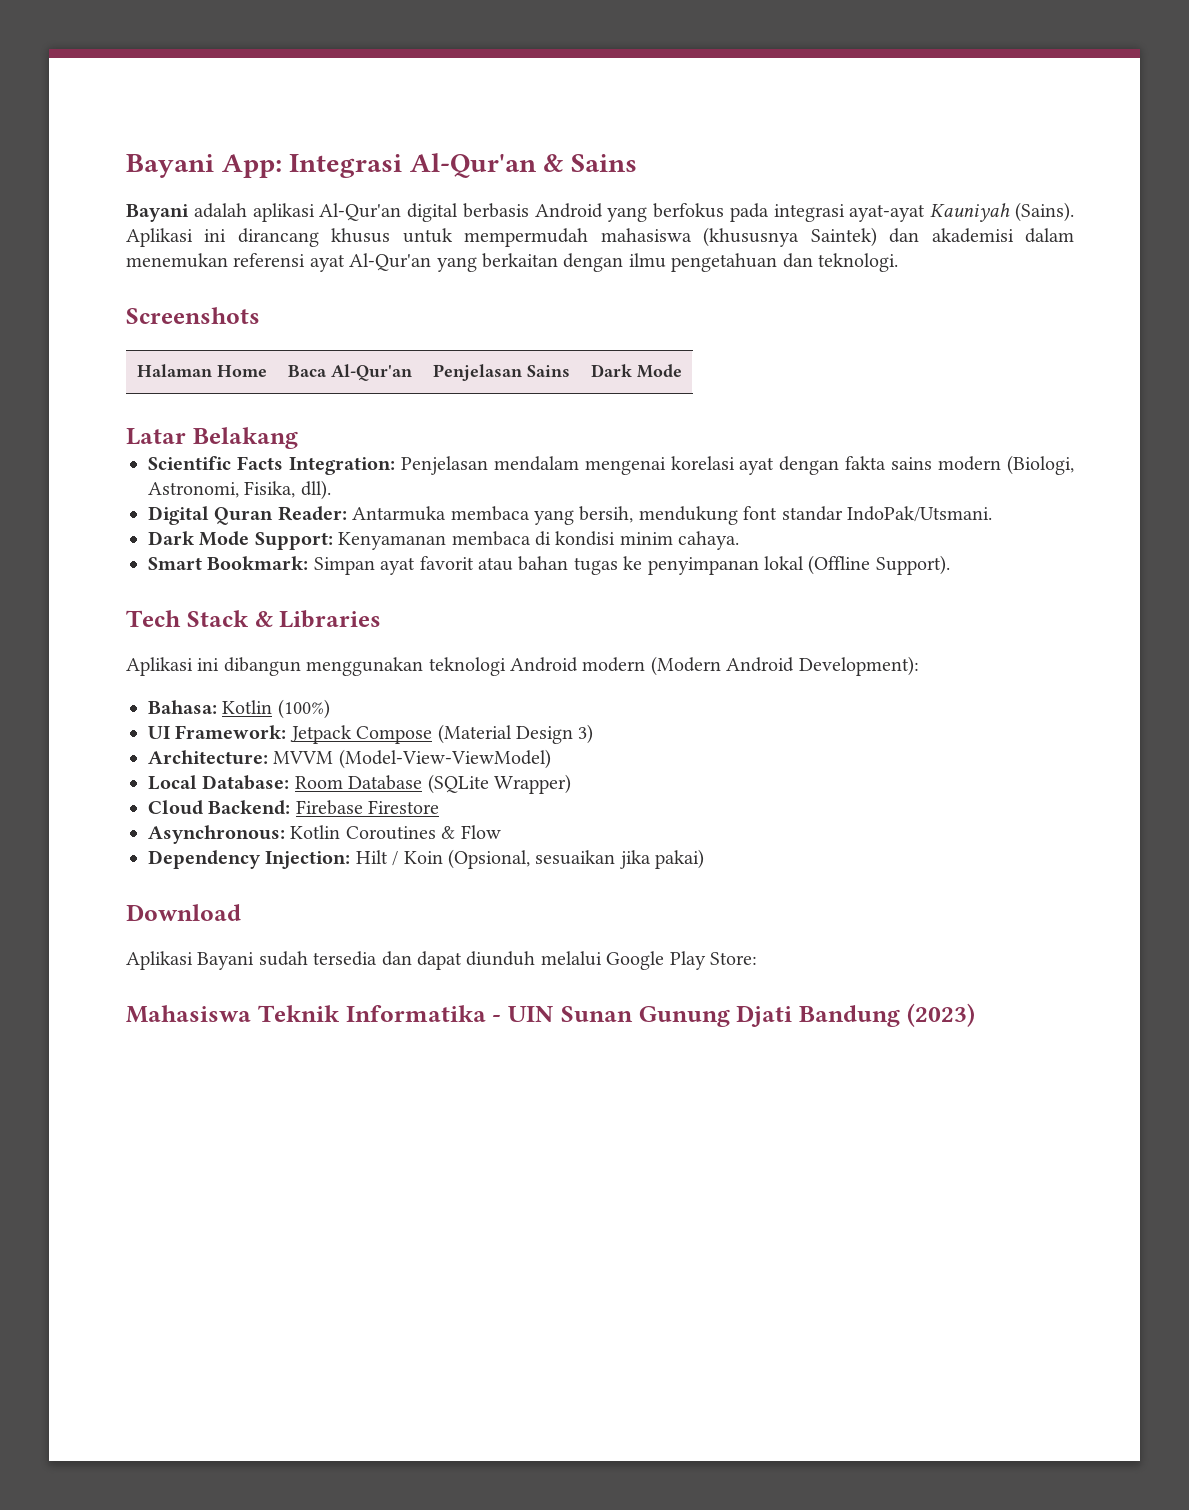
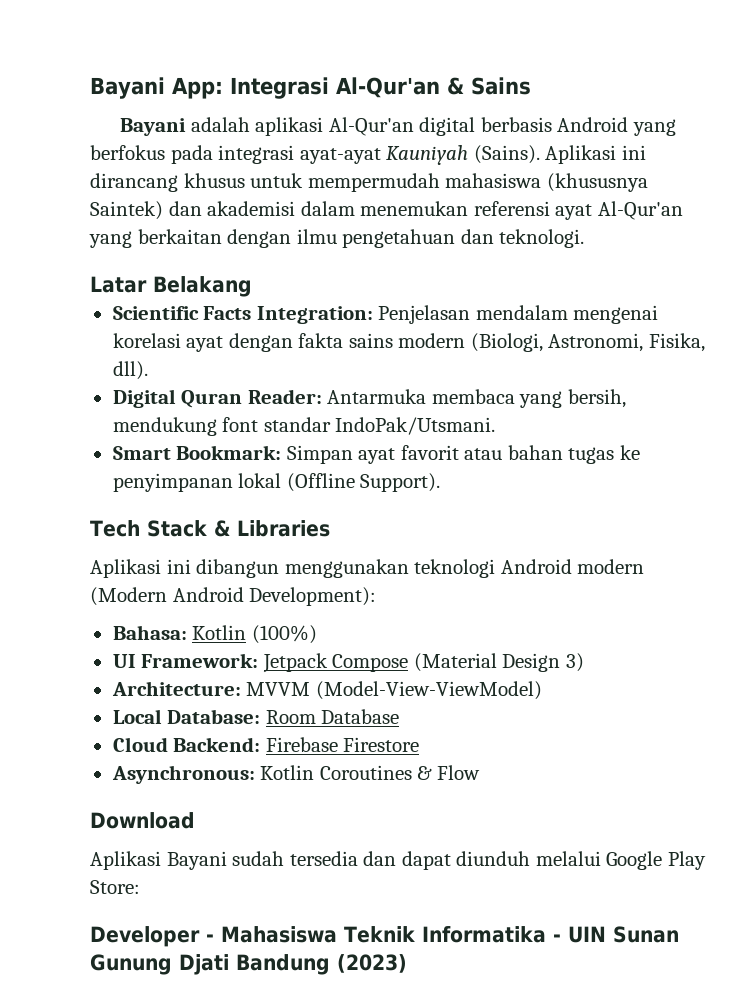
[126,307,260,324] [137,364,267,377] [288,364,412,381] [433,364,570,381] [591,364,682,378] // Screenshots // Halaman Home | Baca Al-Qur'an | Penjelasan Sains | Dark Mode -> (585, 238) none
[148,531,740,550] // Dark Mode Support: Kenyamanan membaca di kondisi minim cahaya. -> (496, 426) none
[427,774,571,794] (SQLite Wrapper) -> (400, 716) none
[148,849,705,869] // Dependency Injection: Hilt / Koin (Opsional, sesuaikan jika pakai) -> (480, 772) none
(757, 958) none -> [90,926,214,947] Developer -

